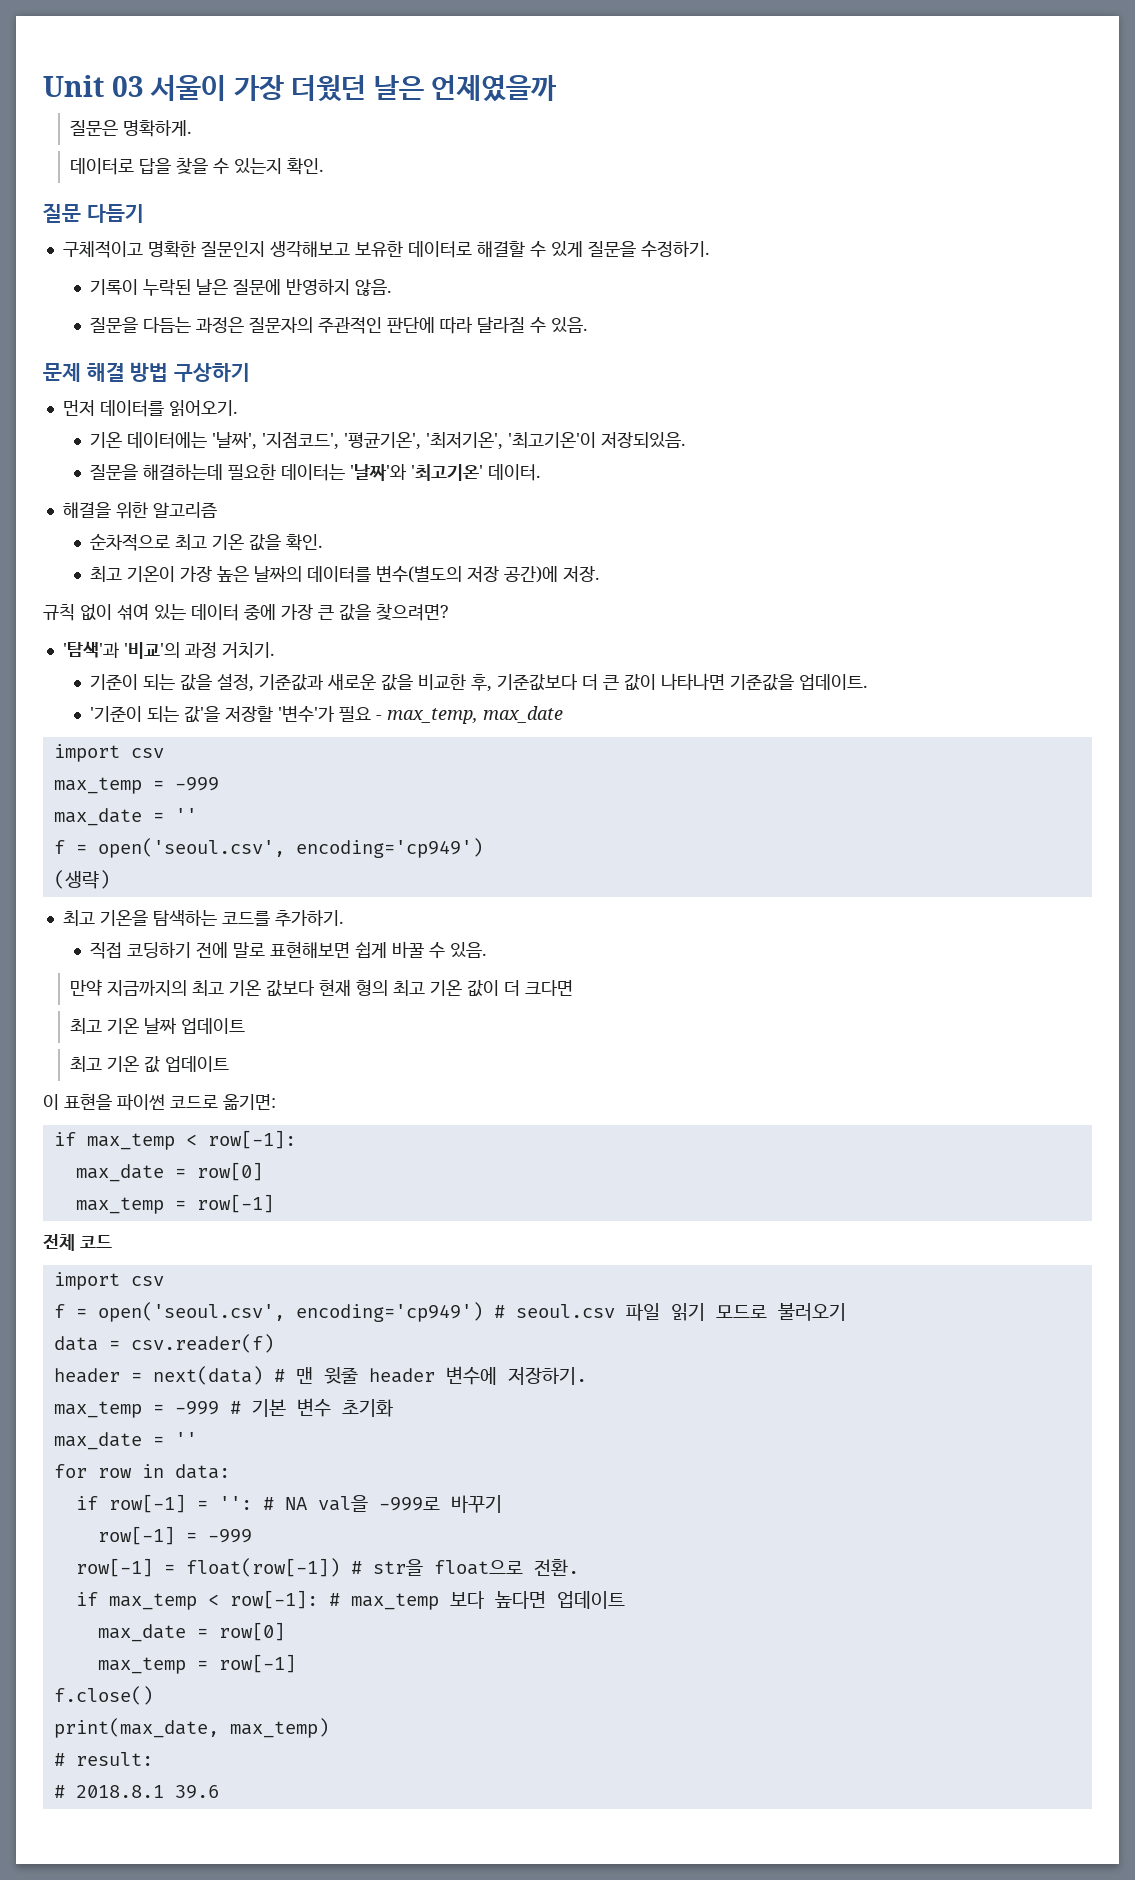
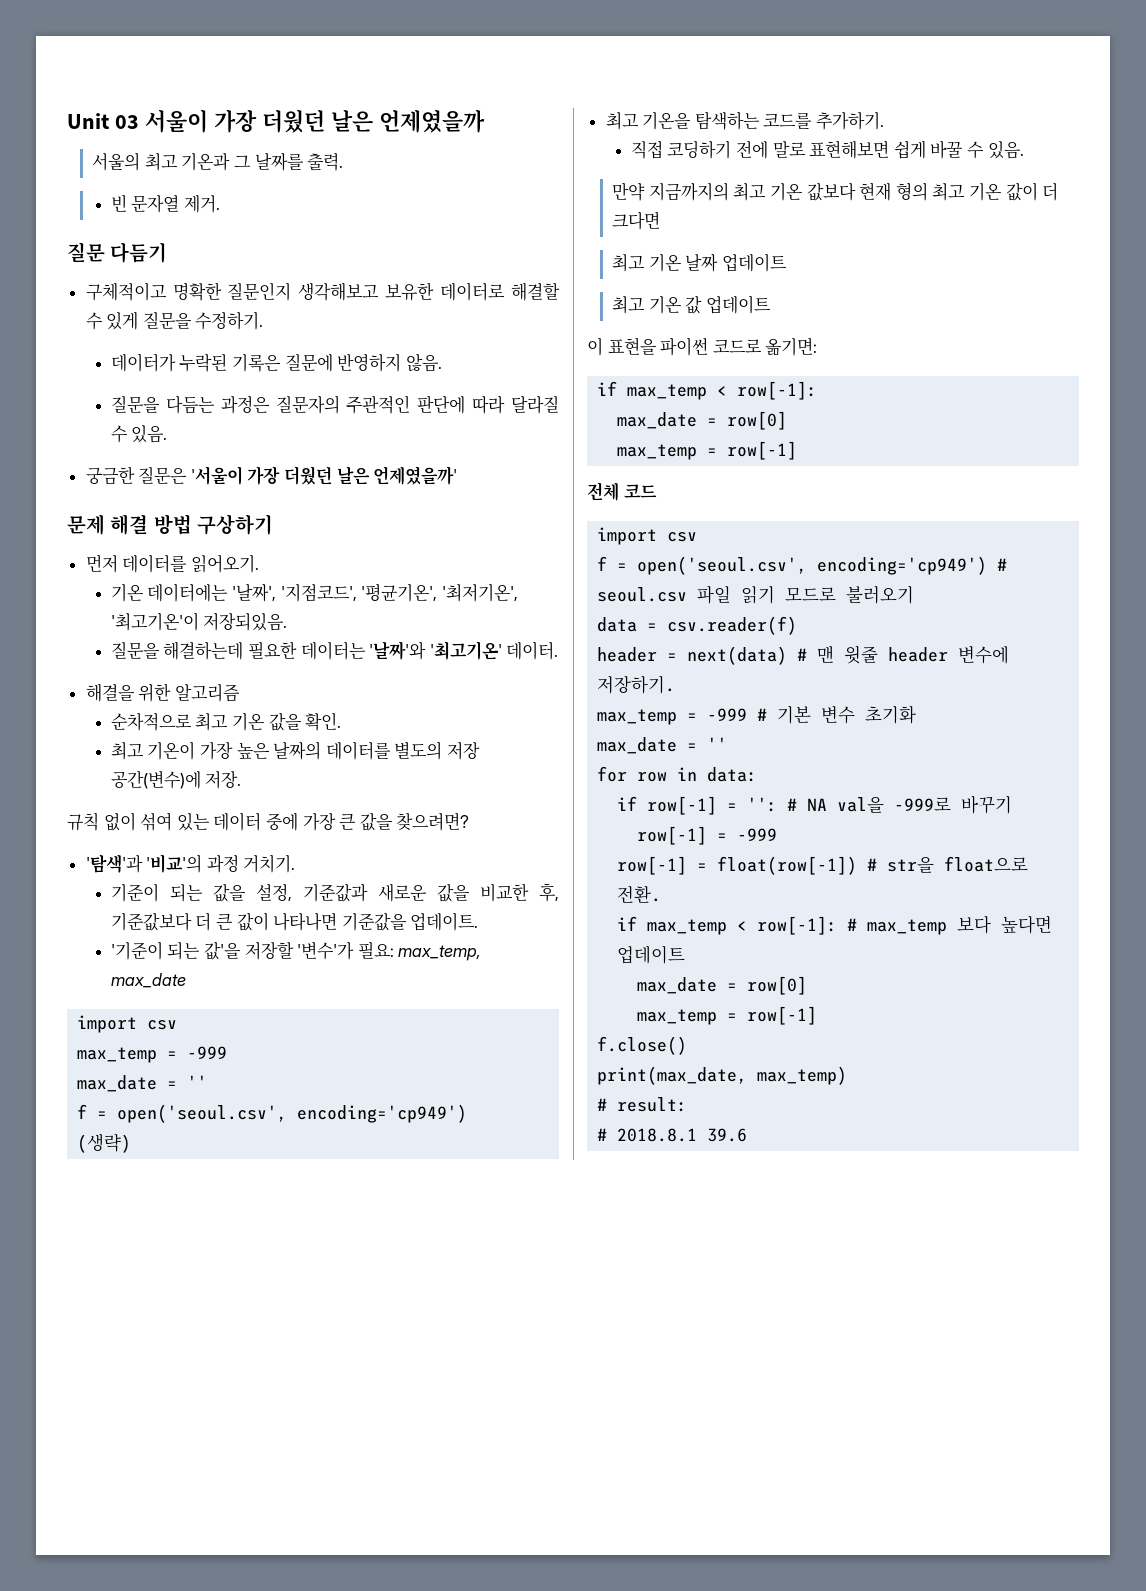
[70,120,193,137] [70,158,325,175] 질문은 명확하게. // 데이터로 답을 찾을 수 있는지 확인. -> [92,152,344,171] [110,194,221,213] 서울의 최고 기온과 그 날짜를 출력. // 빈 문자열 제거.
[90,279,229,296] 기록이 누락된 날은 -> [110,353,282,372] 데이터가 누락된 기록은
(589, 325) none -> [85,466,458,485] // 궁금한 질문은 '서울이 가장 더웠던 날은 언제였을까'
[376,565,559,583] 변수(별도의 저장 공간)에 -> [394,741,481,760] [110,770,201,789] 별도의 저장 공간(변수)에
[339,706,383,722] 필요 - -> [357,942,394,959] 필요:

